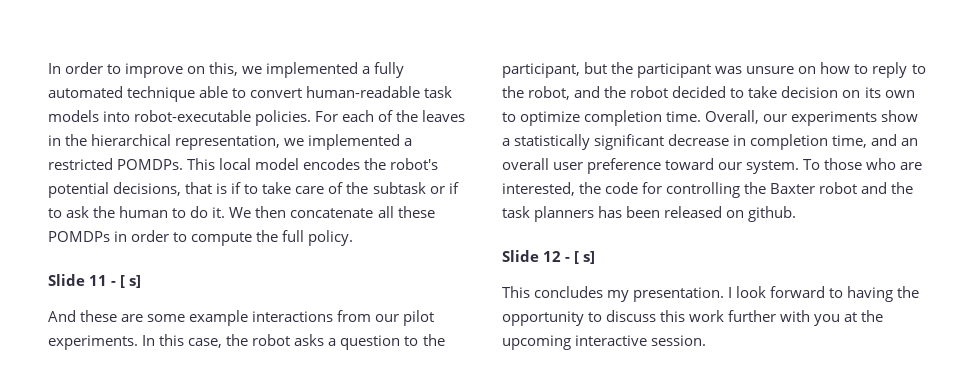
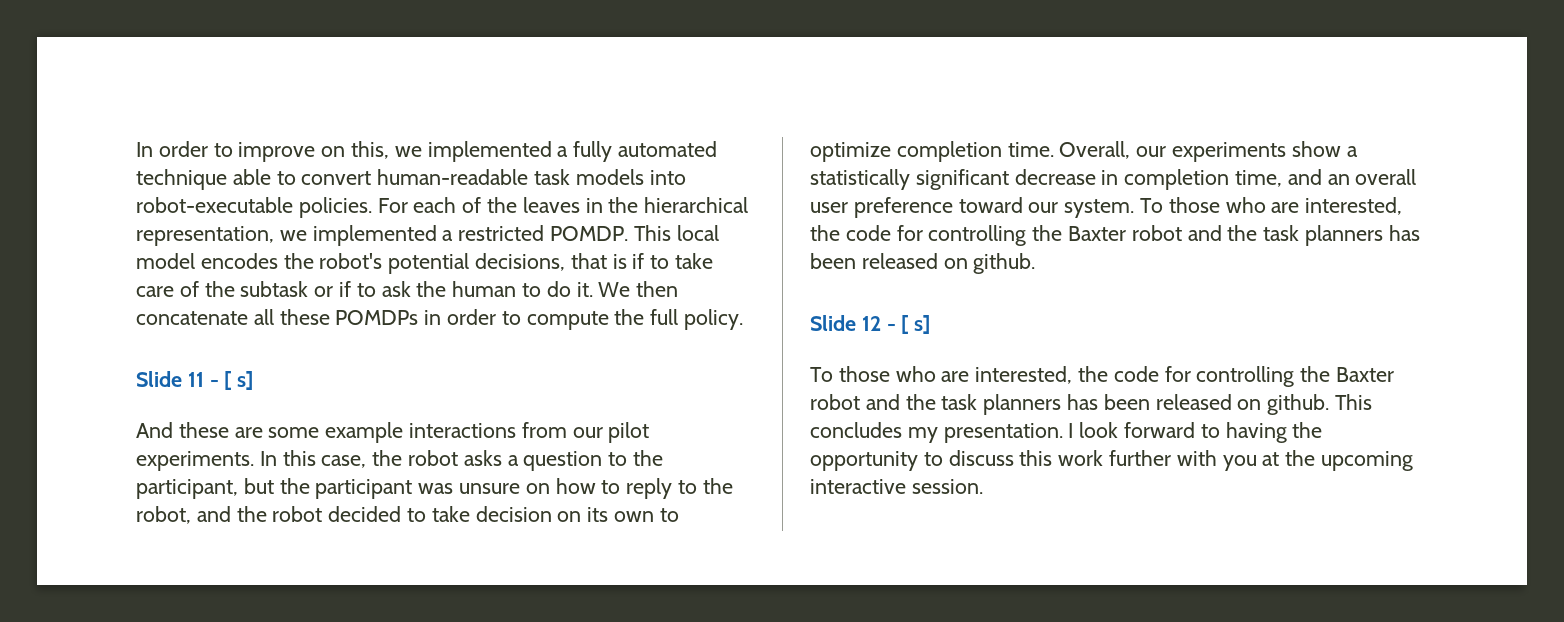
[117,159,184,170] POMDPs. -> [550,226,629,241] POMDP.
(596, 257) none -> [810,366,1395,387] [810,394,1330,415] To those who are interested, the code for controlling the Baxter robot and the task planners has been released on github.

